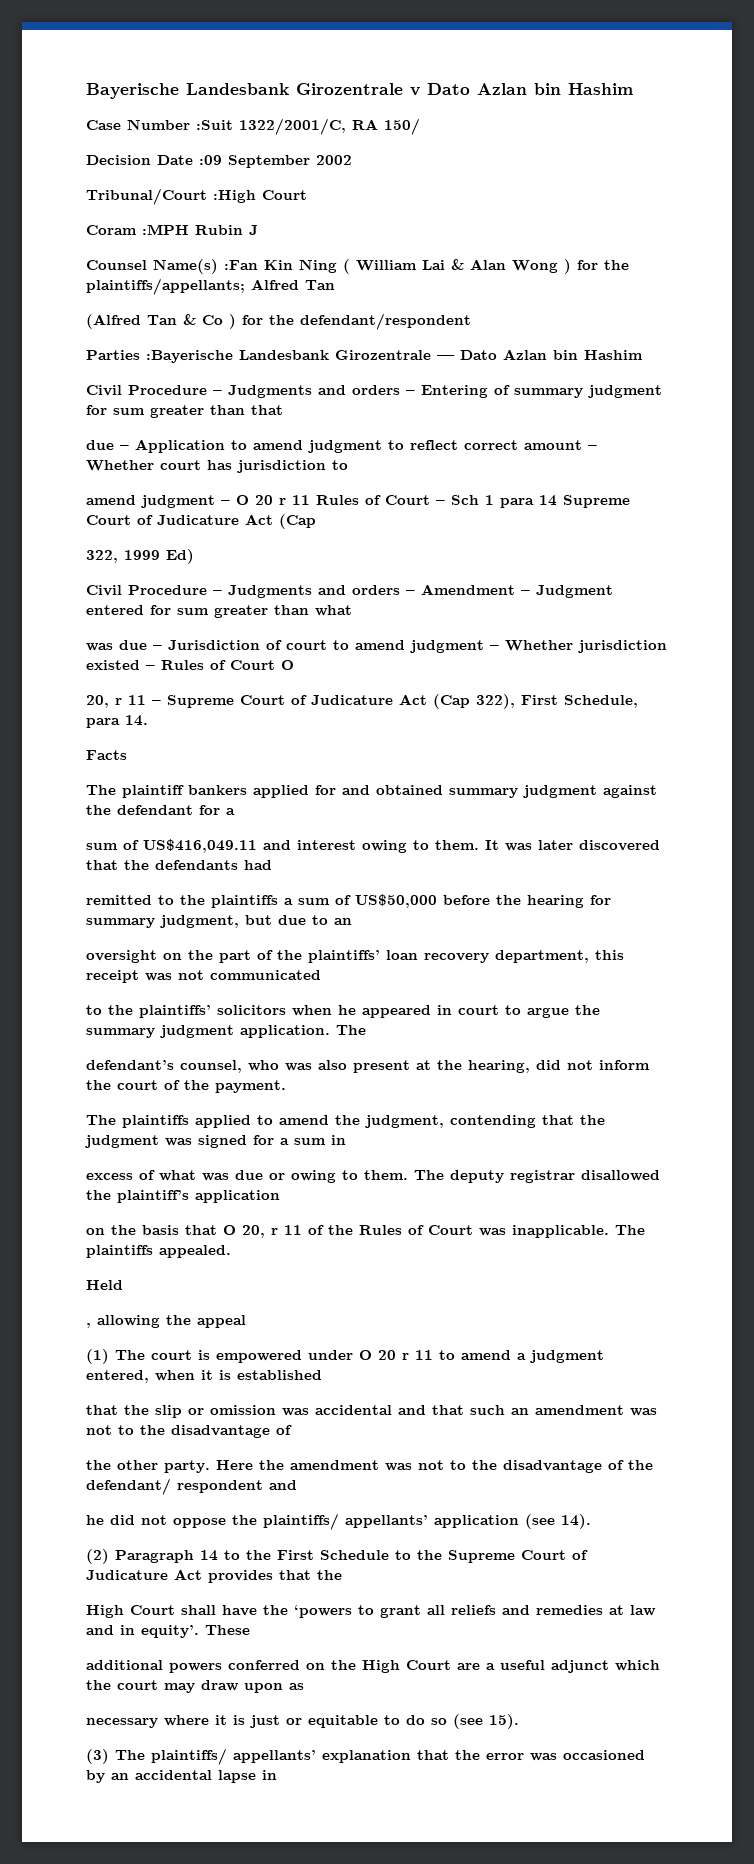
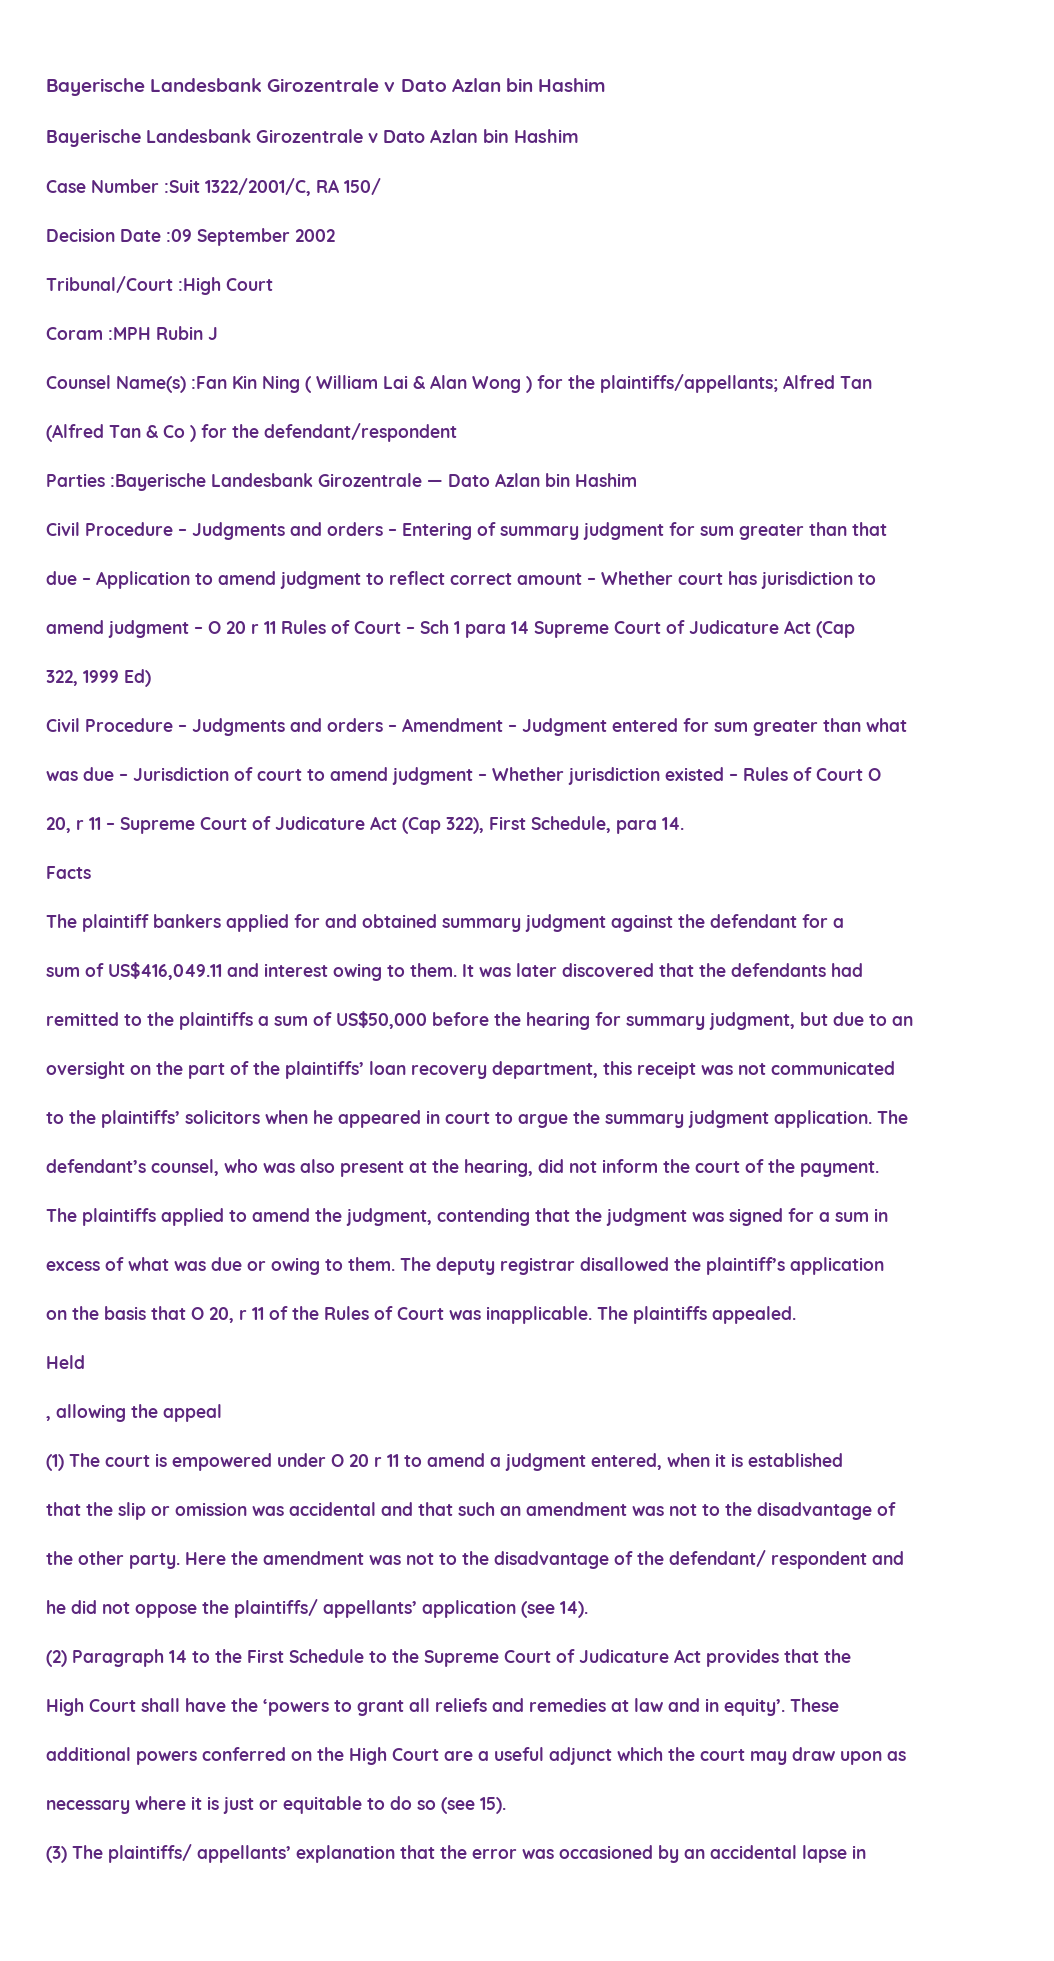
[86,83,633,99] Bayerische Landesbank Girozentrale v Dato Azlan bin Hashim -> [46,78,606,96] [46,129,579,147] Bayerische Landesbank Girozentrale v Dato Azlan bin Hashim // Bayerische Landesbank Girozentrale v Dato Azlan bin Hashim

